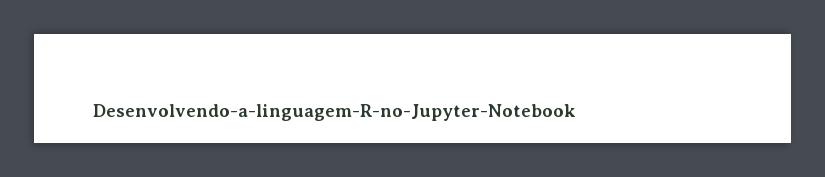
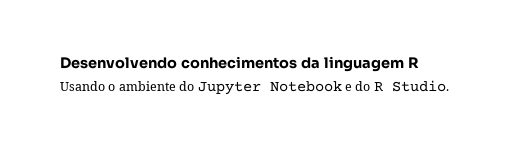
[93,104,576,121] Desenvolvendo-a-linguagem-R-no-Jupyter-Notebook -> [60,56,419,72] [60,80,449,95] Desenvolvendo conhecimentos da linguagem R // Usando o ambiente do Jupyter Notebook e do R Studio.

